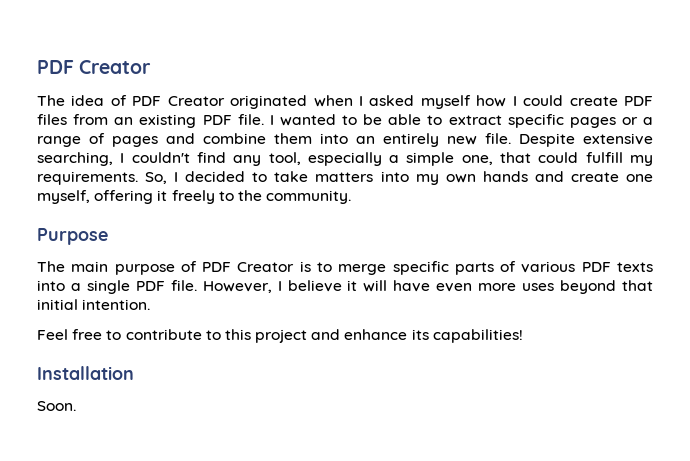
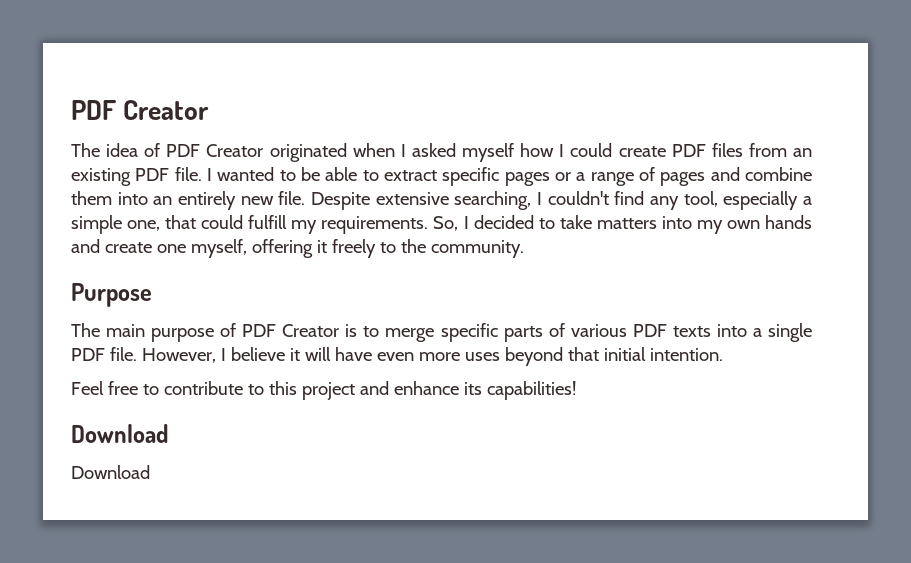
[37,366,134,380] [37,401,76,411] Installation // Soon. -> [71,424,168,443] [71,465,150,479] Download // Download

